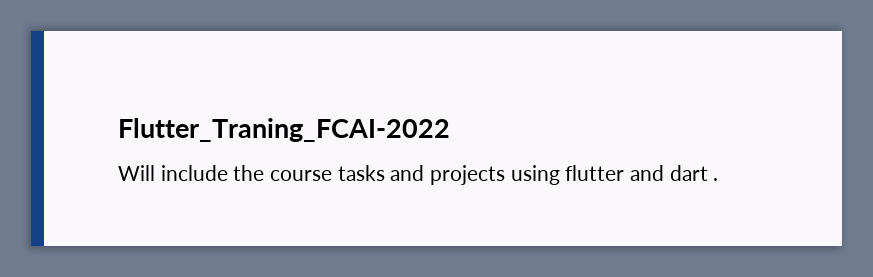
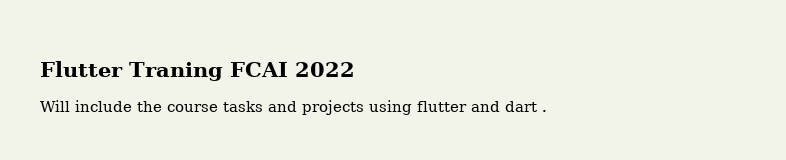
[118,118,450,142] Flutter_Traning_FCAI-2022 -> [40,61,355,81] Flutter Traning FCAI 2022

